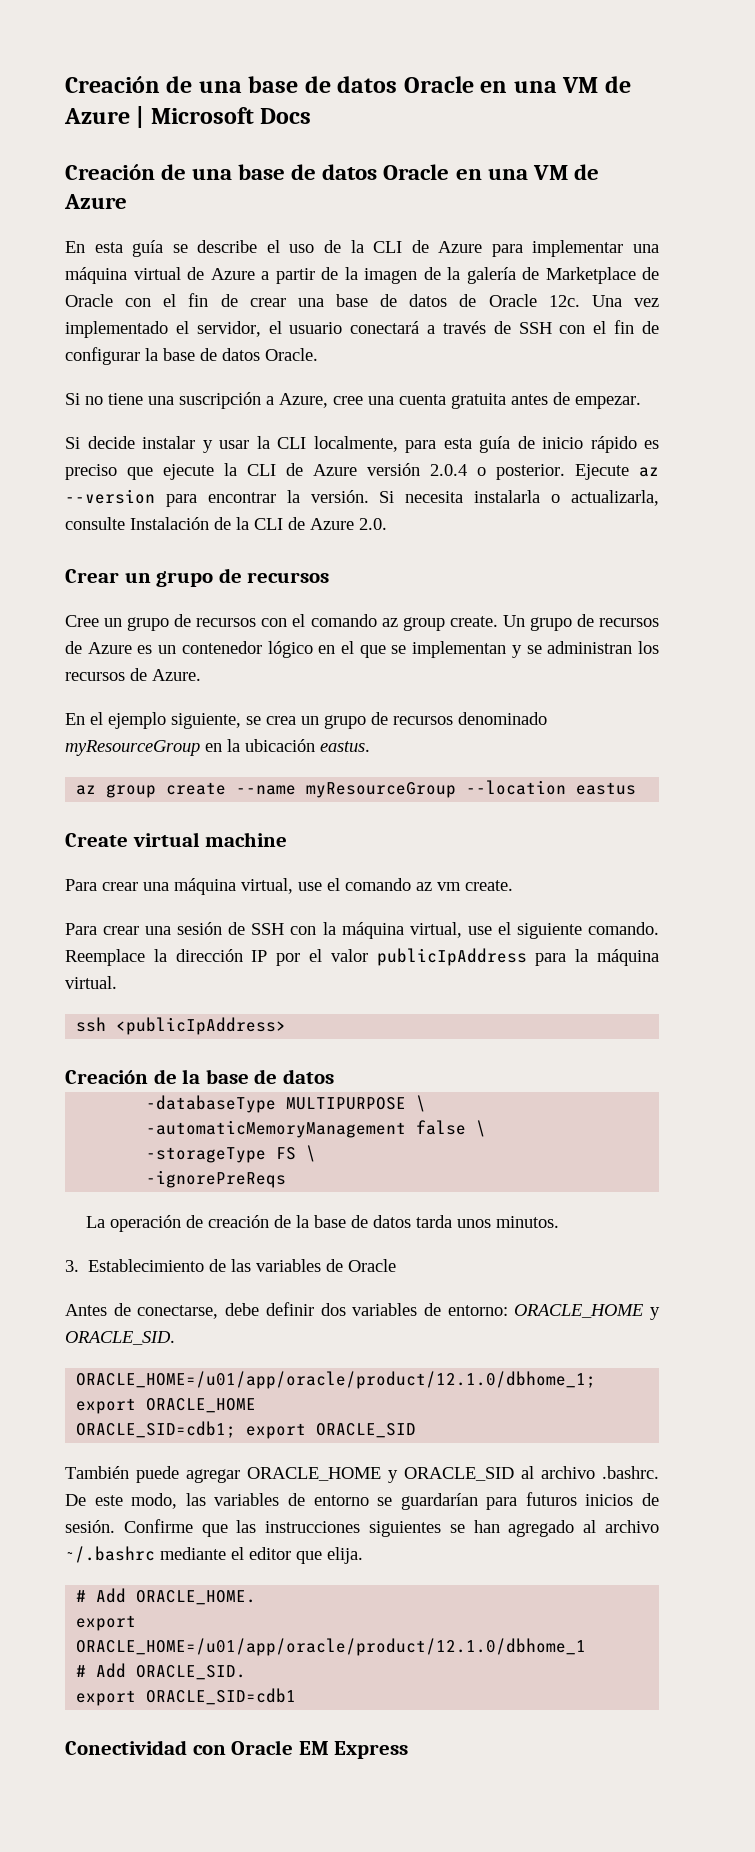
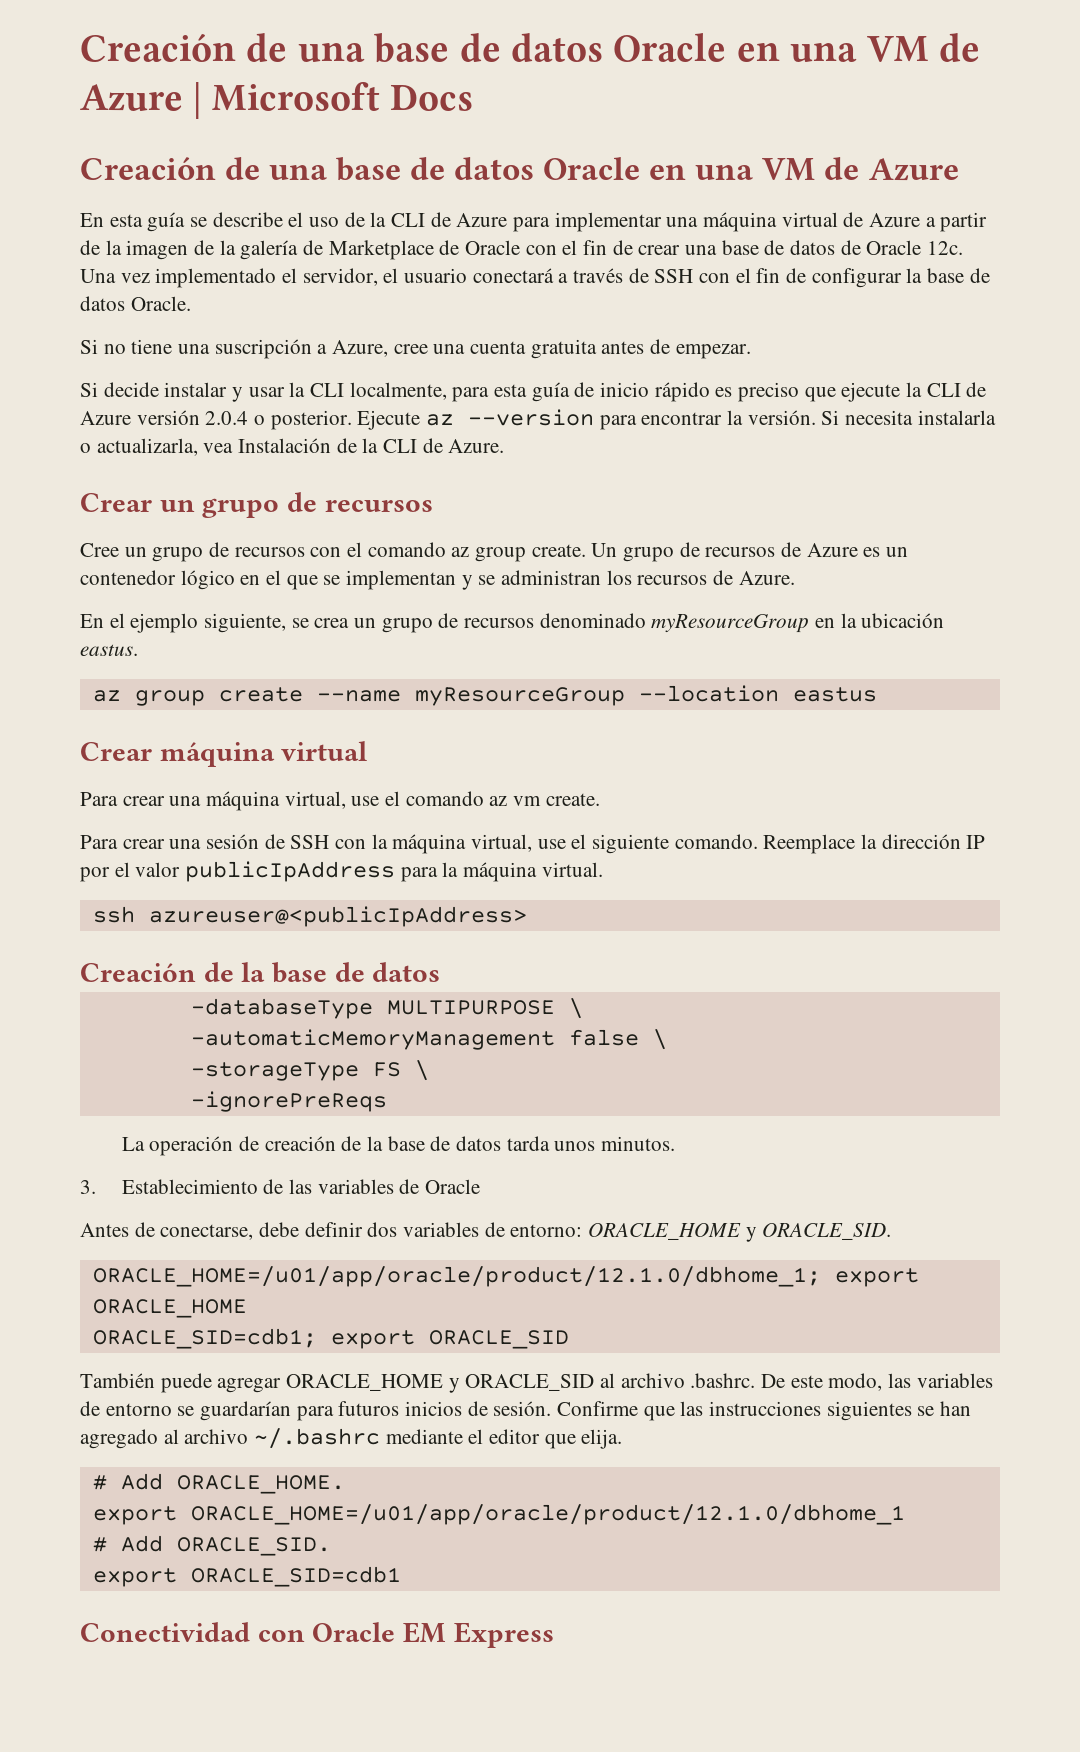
[65,517,125,530] consulte -> [203,443,234,453] vea
[310,518,387,530] Azure 2.0. -> [448,439,505,453] Azure.
[65,832,288,847] Create virtual machine -> [80,741,368,767] Crear máquina virtual
[116,1017,287,1035] <publicIpAddress> -> [148,906,527,927] azureuser@<publicIpAddress>

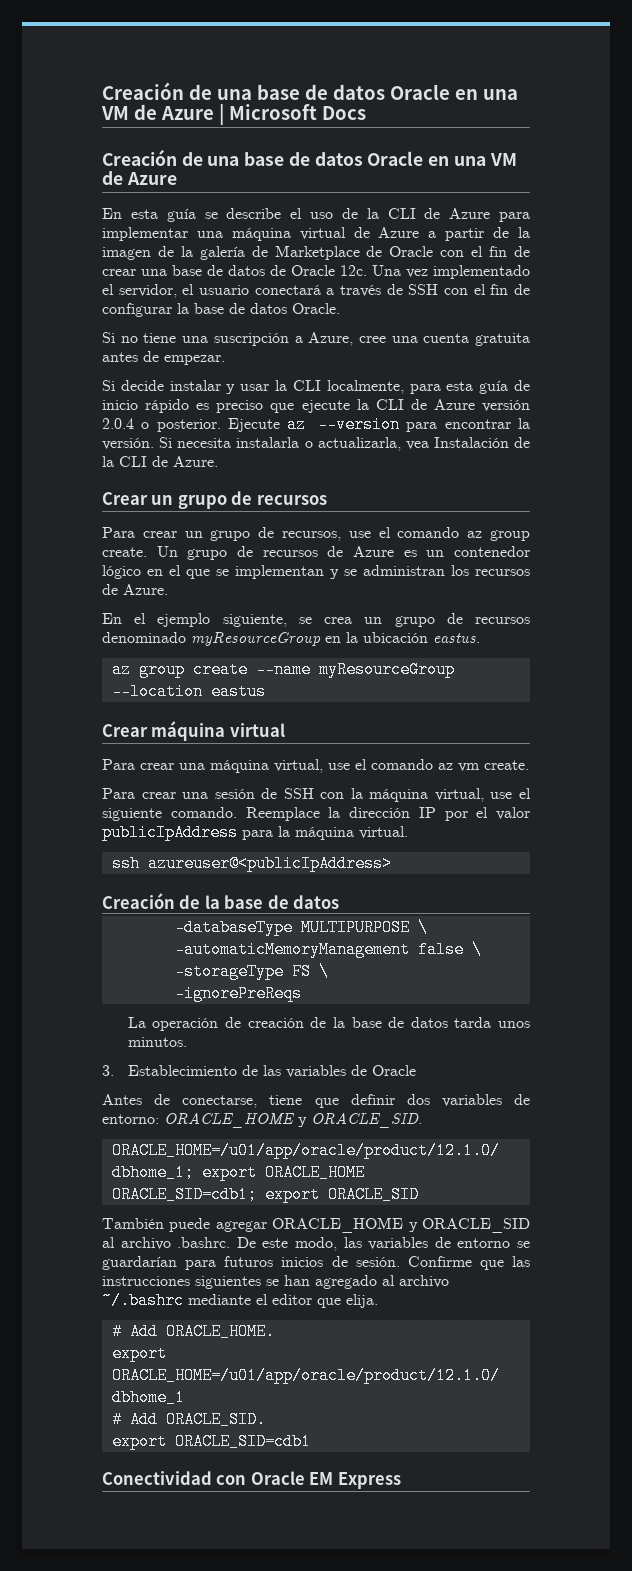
[80,542,342,562] Cree un grupo de recursos con -> [102,527,371,541] Para crear un grupo de recursos, use
[259,1222,300,1237] debe -> [269,1095,339,1108] tiene que

